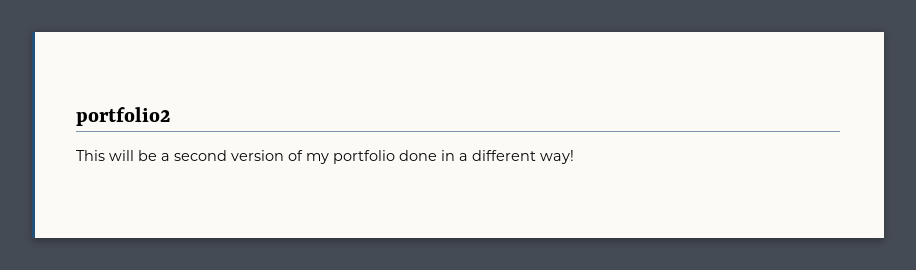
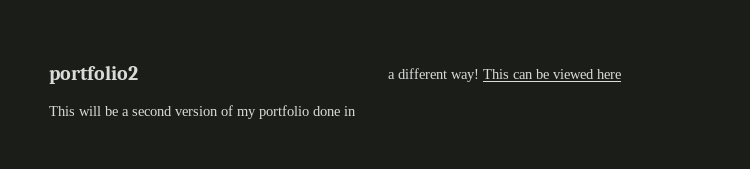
(574, 157) none -> [483,69,621,79] This can be viewed here

